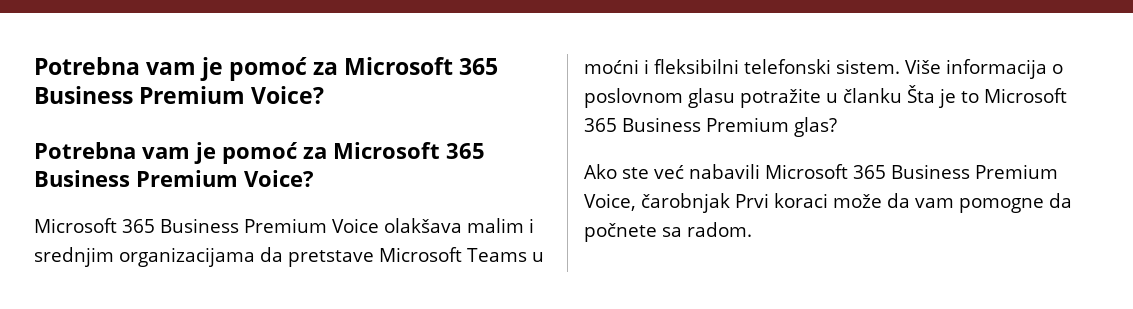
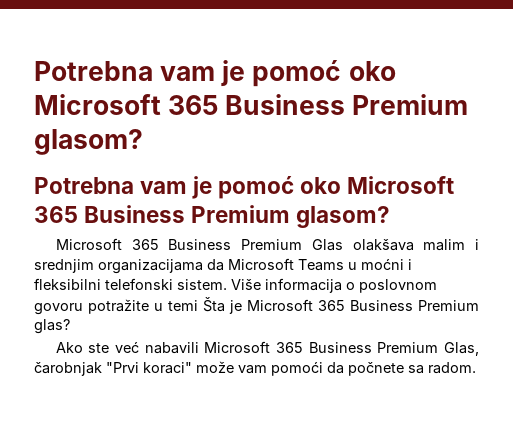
[34,57,499,81] [34,86,325,104] [34,142,485,164] [34,170,314,187] [34,218,379,233] Potrebna vam je pomoć za Microsoft 365 Business Premium Voice? // Potrebna vam je pomoć za Microsoft 365 Business Premium Voice? // Microsoft 365 Business Premium Voice -> [34,60,396,87] [34,94,469,115] [34,129,143,155] [34,176,455,199] [34,205,391,228] [55,238,343,251] Potrebna vam je pomoć oko Microsoft 365 Business Premium glasom? // Potrebna vam je pomoć oko Microsoft 365 Business Premium glasom? // Microsoft 365 Business Premium Glas
[288,250,374,267] pretstave -> (224, 265) none
[688,88,735,108] glasu -> [34,303,83,315] govoru
[843,88,902,103] članku -> [168,300,198,311] temi
[961,91,979,103] to -> (242, 307) none
[584,193,1044,213] Voice, čarobnjak Prvi koraci može da vam pomogne -> [444,342,480,356] [34,361,323,376] Glas, čarobnjak "Prvi koraci" može vam pomoći

